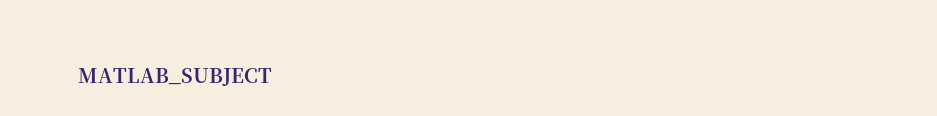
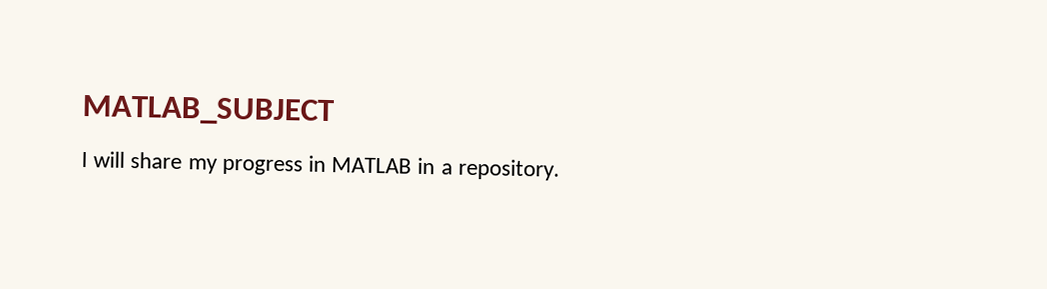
(272, 77) none -> [81,151,560,181] // I will share my progress in MATLAB in a repository.

